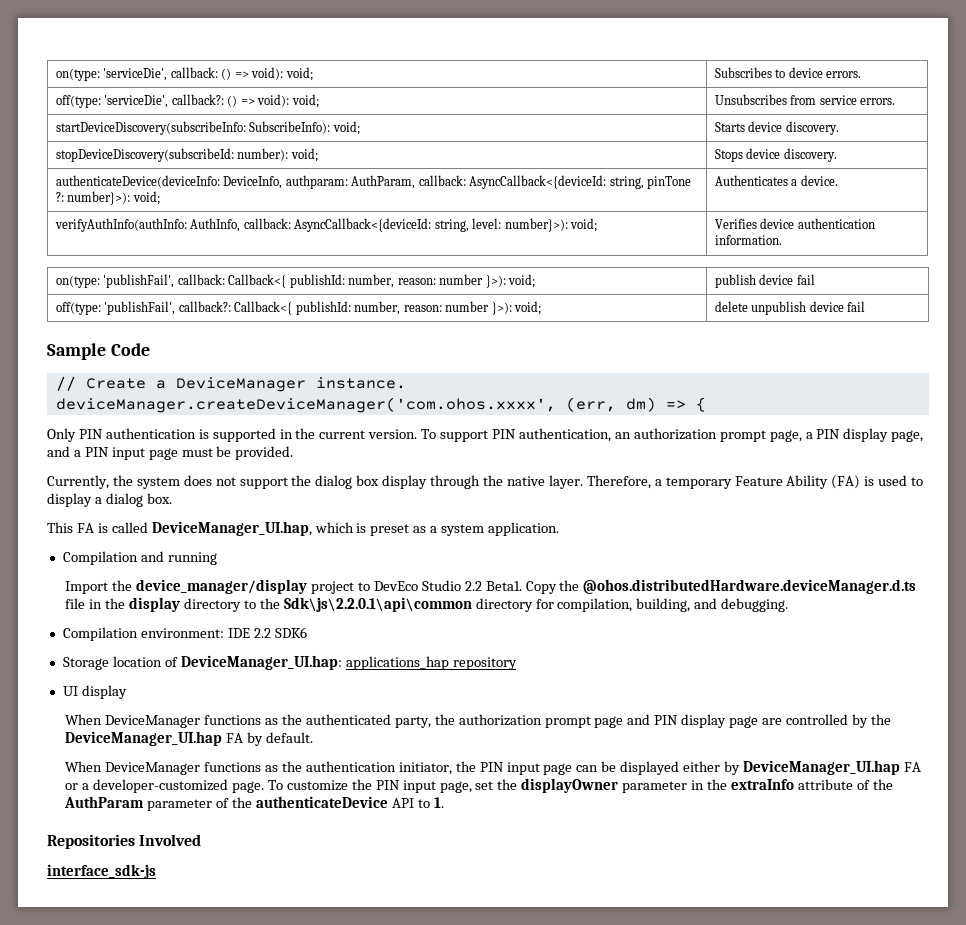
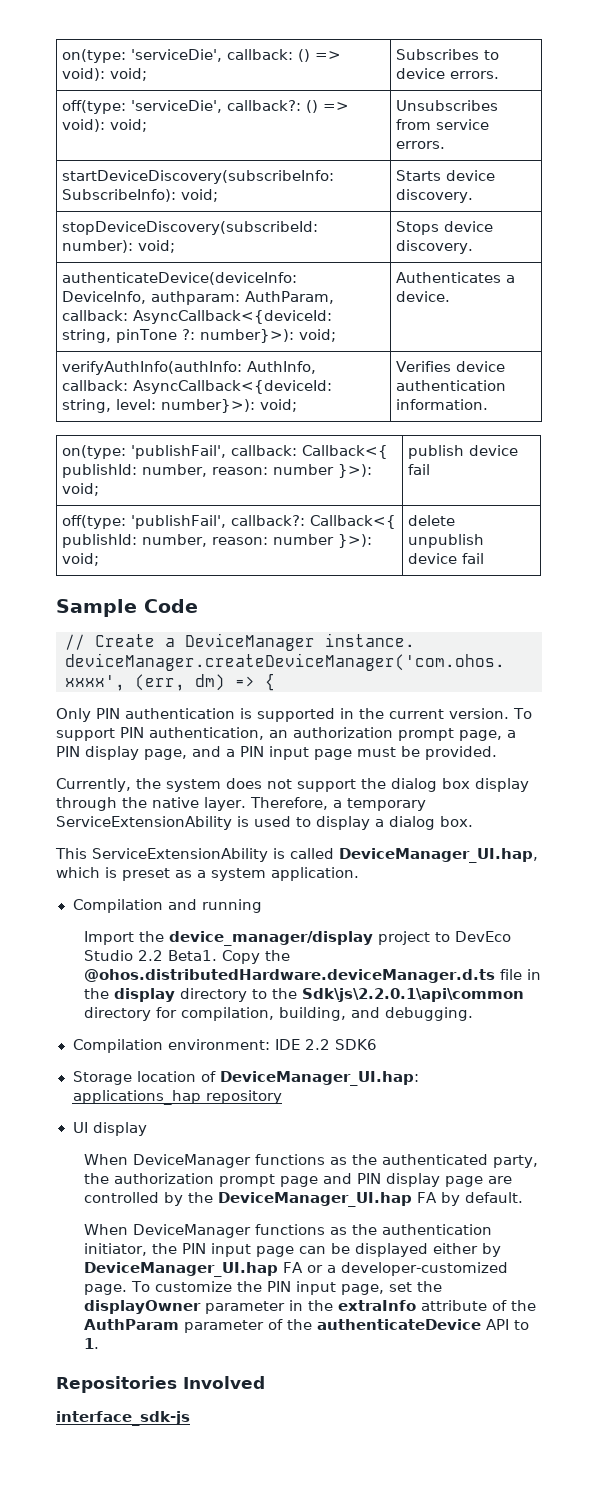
[734,475,861,489] Feature Ability (FA) -> [56,816,232,830] ServiceExtensionAbility
[76,523,94,533] FA -> [92,848,268,862] ServiceExtensionAbility

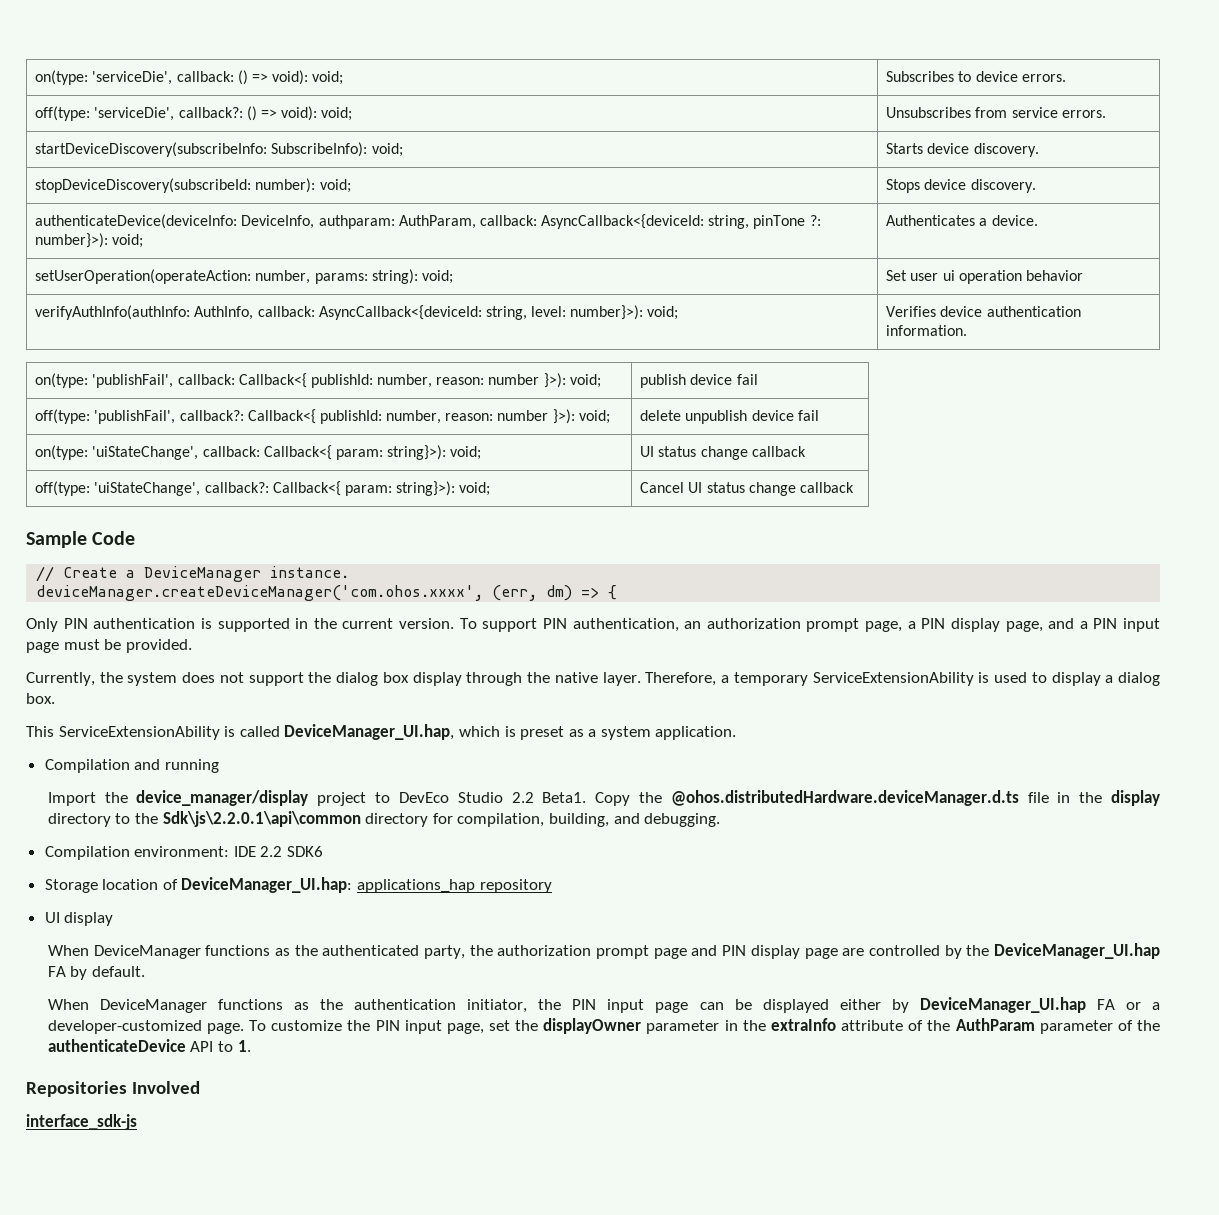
(451, 296) none -> [35,269,453,284] [886,270,1083,284] // setUserOperation(operateAction: number, params: string): void; | Set user ui operation behavior
(485, 558) none -> [35,445,482,460] [640,446,806,460] [35,481,491,496] [640,482,854,496] // on(type: 'uiStateChange', callback: Callback<{ param: string}>): void; | UI status change callback // off(type: 'uiStateChange', callback?: Callback<{ param: string}>): void; | Cancel UI status change callback

